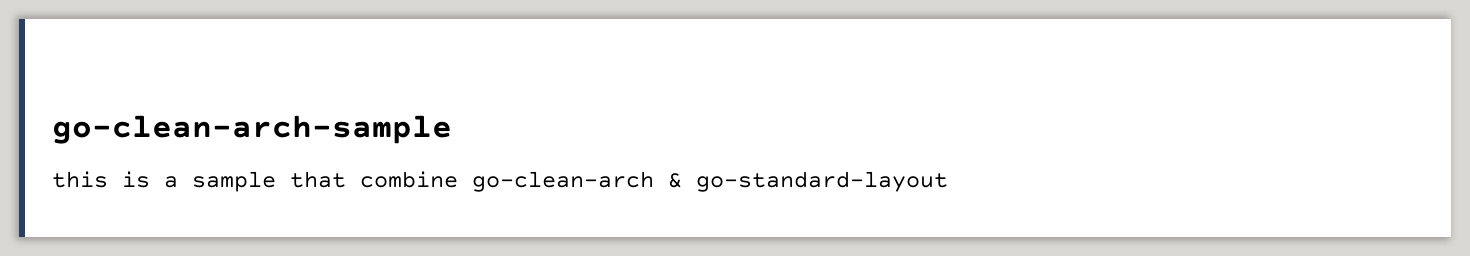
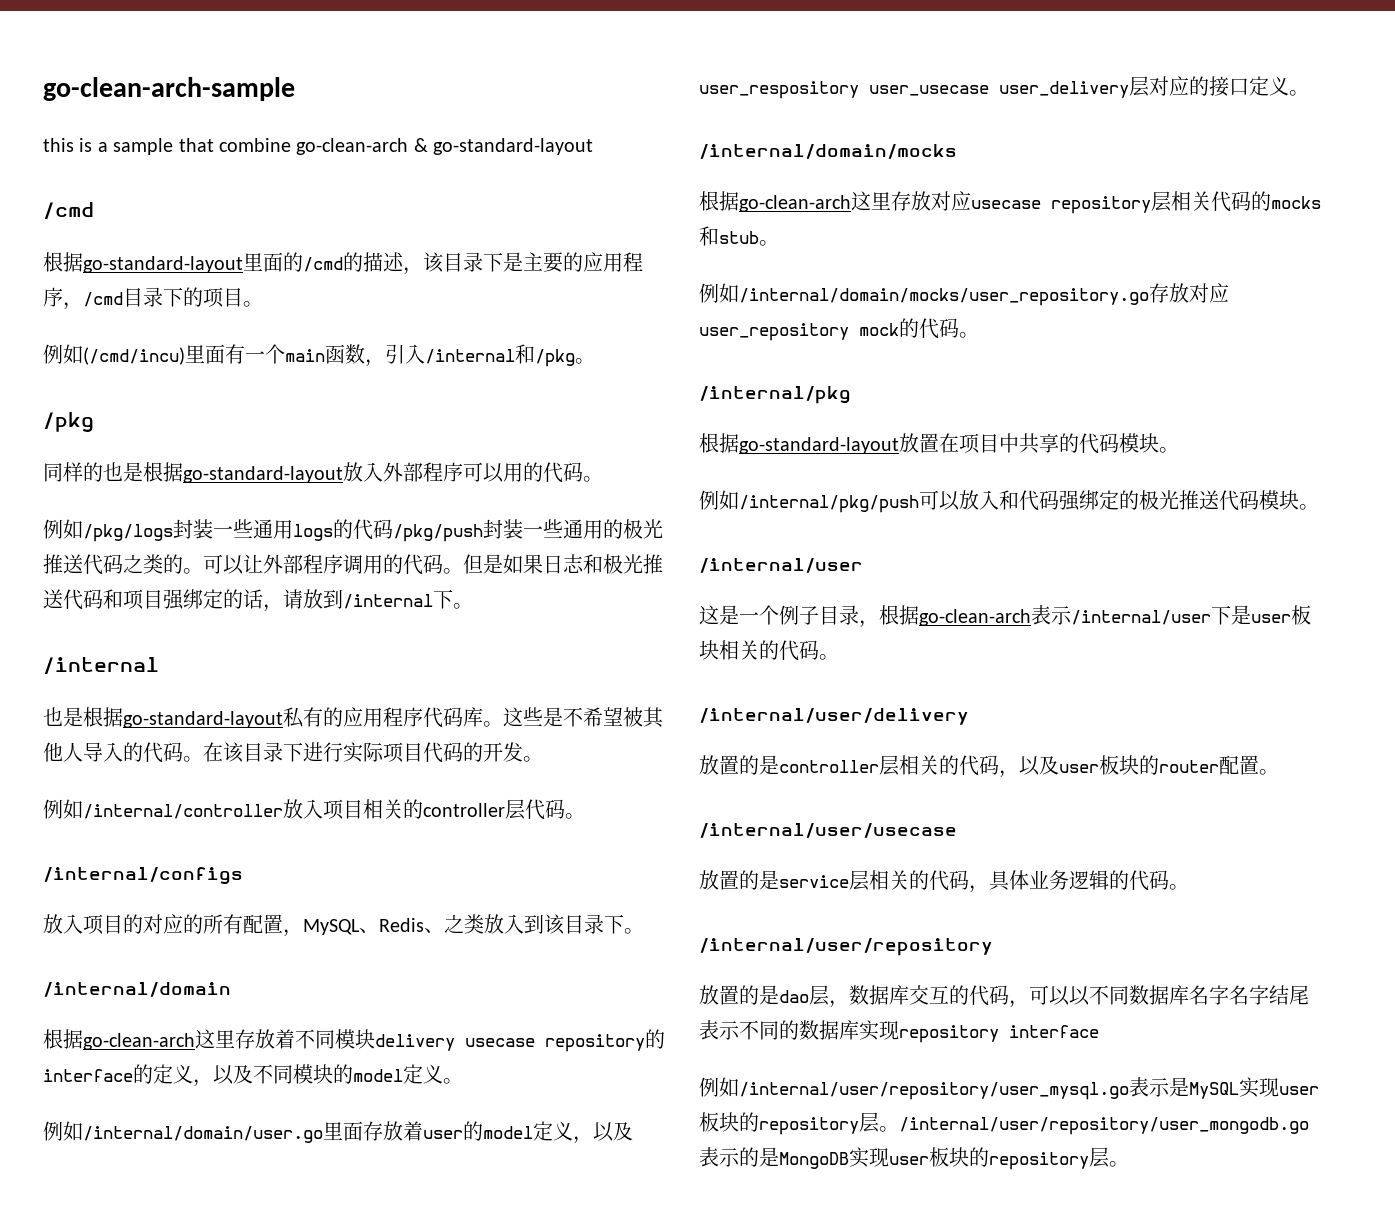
(948, 181) none -> [43,202,94,219] [43,252,643,275] [43,287,263,310] [43,344,595,367] [43,412,94,432] [43,462,603,483] [43,519,663,542] [43,554,663,575] [43,589,473,612] [43,657,159,674] [43,707,664,728] [43,742,543,763] [43,799,585,820] [43,867,243,885] [43,914,644,937] [43,982,231,997] [43,1029,665,1052] [43,1064,463,1087] [43,1121,633,1144] [699,76,1309,99] [699,144,957,159] [699,191,1321,214] [699,226,779,246] [699,283,1229,306] [699,318,979,341] [699,386,851,404] [699,433,1179,454] [699,490,1319,513] [699,558,863,573] [699,605,1311,628] [699,640,839,661] [699,708,969,725] [699,755,1279,778] [699,823,957,838] [699,870,1189,893] [699,938,993,956] [699,985,1309,1008] [699,1020,1099,1043] [699,1077,1319,1100] [699,1112,1309,1135] [699,1147,1129,1170] // /cmd // 根据go-standard-layout里面的/cmd的描述，该目录下是主要的应用程序，/cmd目录下的项目。 // 例如(/cmd/incu)里面有一个main函数，引入/internal和/pkg。 // /pkg // 同样的也是根据go-standard-layout放入外部程序可以用的代码。 // 例如/pkg/logs封装一些通用logs的代码/pkg/push封装一些通用的极光推送代码之类的。可以让外部程序调用的代码。但是如果日志和极光推送代码和项目强绑定的话，请放到/internal下。 // /internal // 也是根据go-standard-layout私有的应用程序代码库。这些是不希望被其他人导入的代码。在该目录下进行实际项目代码的开发。 // 例如/internal/controller放入项目相关的controller层代码。 // /internal/configs // 放入项目的对应的所有配置，MySQL、Redis、之类放入到该目录下。 // /internal/domain // 根据go-clean-arch这里存放着不同模块delivery usecase repository的interface的定义，以及不同模块的model定义。 // 例如/internal/domain/user.go里面存放着user的model定义，以及user_respository user_usecase user_delivery层对应的接口定义。 // /internal/domain/mocks // 根据go-clean-arch这里存放对应usecase repository层相关代码的mocks和stub。 // 例如/internal/domain/mocks/user_repository.go存放对应user_repository mock的代码。 // /internal/pkg // 根据go-standard-layout放置在项目中共享的代码模块。 // 例如/internal/pkg/push可以放入和代码强绑定的极光推送代码模块。 // /internal/user // 这是一个例子目录，根据go-clean-arch表示/internal/user下是user板块相关的代码。 // /internal/user/delivery // 放置的是controller层相关的代码，以及user板块的router配置。 // /internal/user/usecase // 放置的是service层相关的代码，具体业务逻辑的代码。 // /internal/user/repository // 放置的是dao层，数据库交互的代码，可以以不同数据库名字名字结尾表示不同的数据库实现repository interface // 例如/internal/user/repository/user_mysql.go表示是MySQL实现user板块的repository层。/internal/user/repository/user_mongodb.go表示的是MongoDB实现user板块的repository层。

